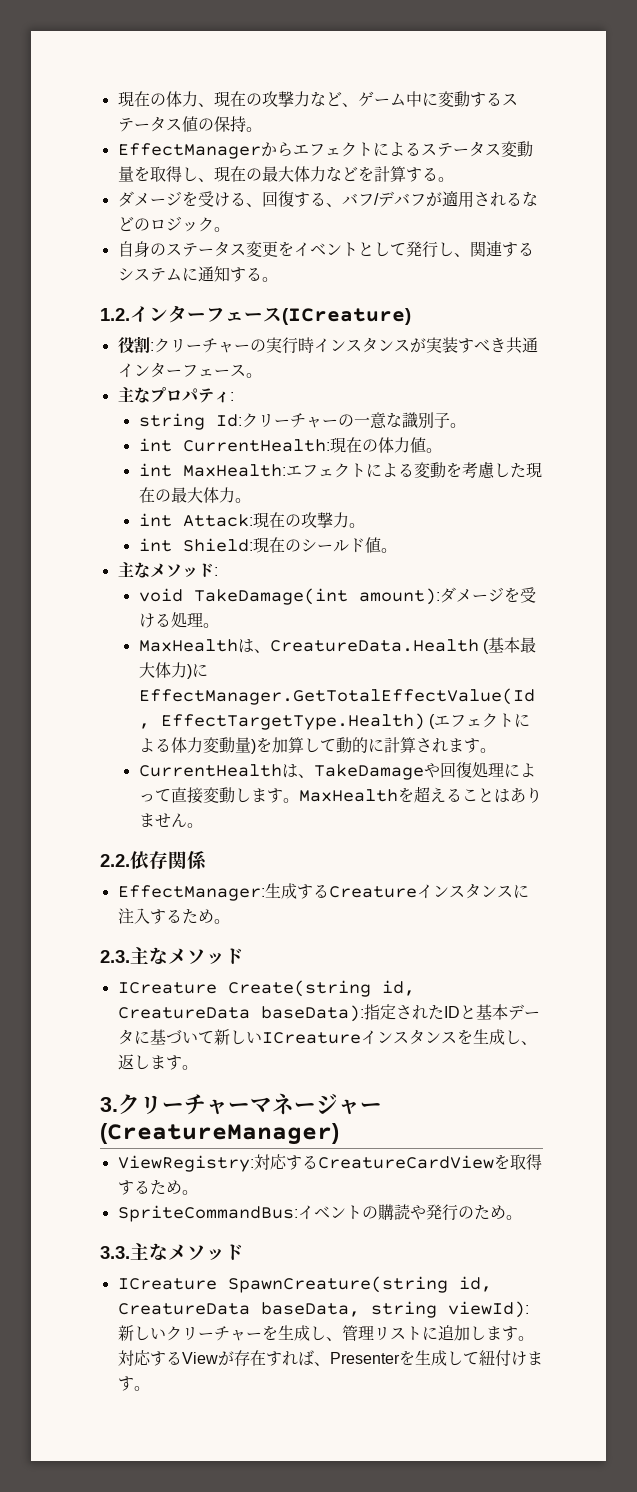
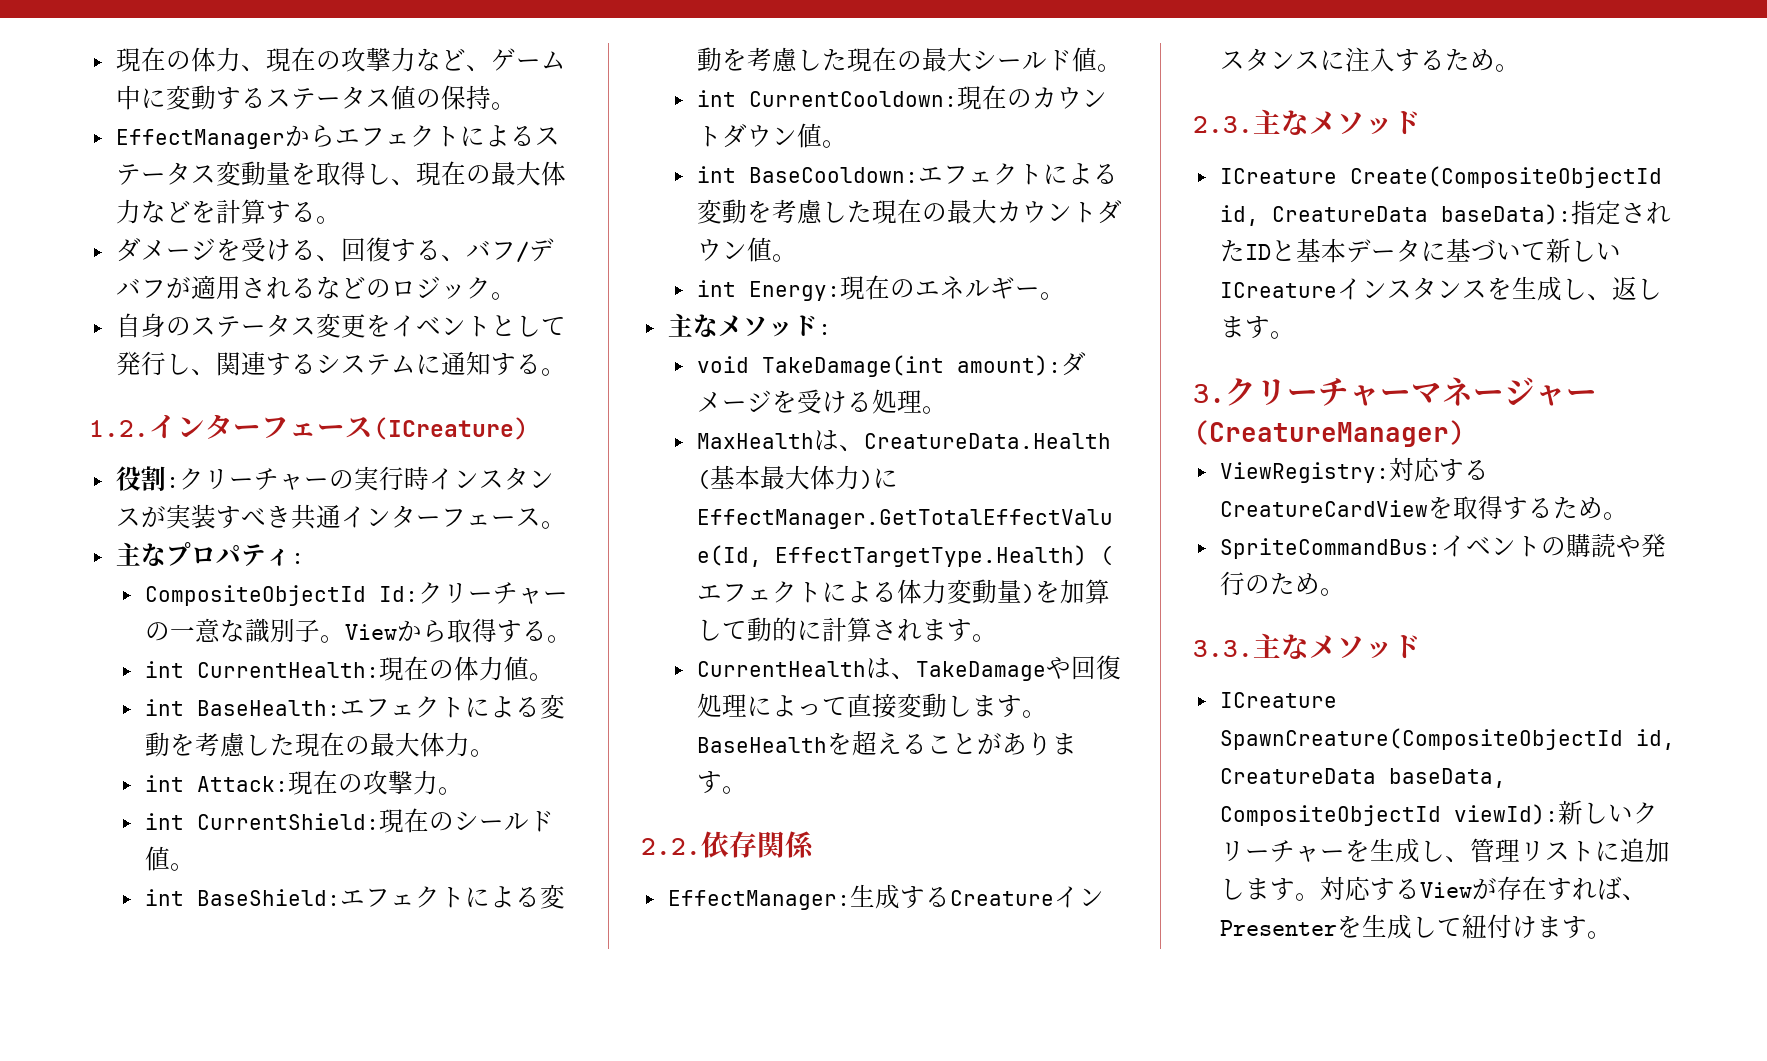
[138,413,205,430] string -> [145,585,367,606] CompositeObjectId
(466, 425) none -> [345,618,573,643] Viewから取得する。
[182,464,286,477] MaxHealth: -> [197,700,341,716] BaseHealth:
[182,538,253,552] Shield: -> [197,813,380,830] CurrentShield:
(397, 550) none -> [145,884,566,909] [697,47,1123,72] [697,85,1108,110] [697,123,848,148] [697,163,1119,185] [697,199,1123,224] [697,237,798,262] [697,275,1066,301] // int BaseShield:エフェクトによる変動を考慮した現在の最大シールド値。 // int CurrentCooldown:現在のカウントダウン値。 // int BaseCooldown:エフェクトによる変動を考慮した現在の最大カウントダウン値。 // int Energy:現在のエネルギー。
[298,789,398,802] MaxHealth -> [697,737,828,753] BaseHealth
[493,787,542,803] [138,813,187,827] はありません -> [977,732,1078,756] [697,771,723,794] があります
[227,980,371,997] Create(string -> [1349,166,1662,188] Create(CompositeObjectId
[227,1276,448,1293] SpawnCreature(string -> [1219,728,1623,750] SpawnCreature(CompositeObjectId
[370,1301,437,1318] string -> [1219,805,1441,826] CompositeObjectId

